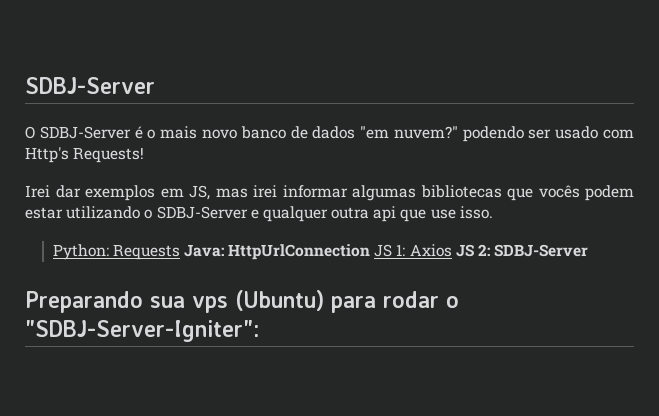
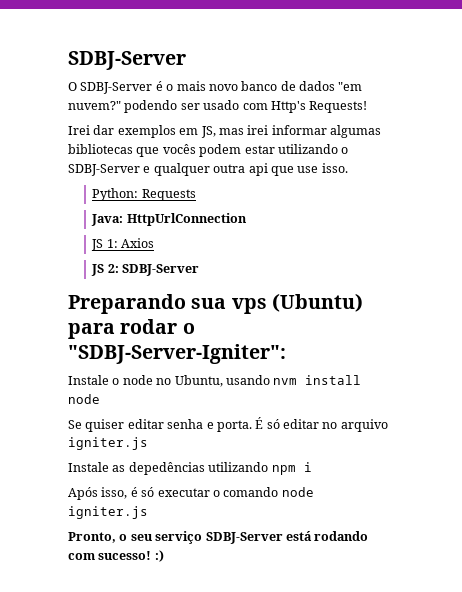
(180, 252) none -> (196, 195) //
(371, 252) none -> (247, 219) //
(452, 250) none -> (155, 243) //
(260, 331) none -> [68,375,362,387] [68,394,100,404] [68,417,388,432] [68,437,148,450] [68,462,312,475] [68,487,314,500] [68,506,148,519] [68,531,369,544] [68,550,164,562] // Instale o node no Ubuntu, usando nvm install node // Se quiser editar senha e porta. É só editar no arquivo igniter.js // Instale as depedências utilizando npm i // Após isso, é só executar o comando node igniter.js // Pronto, o seu serviço SDBJ-Server está rodando com sucesso! :)

